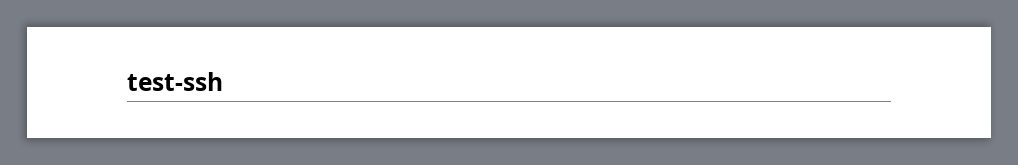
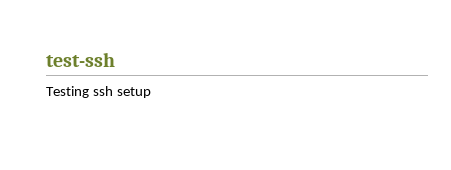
(223, 81) none -> [46,86,151,98] // Testing ssh setup

